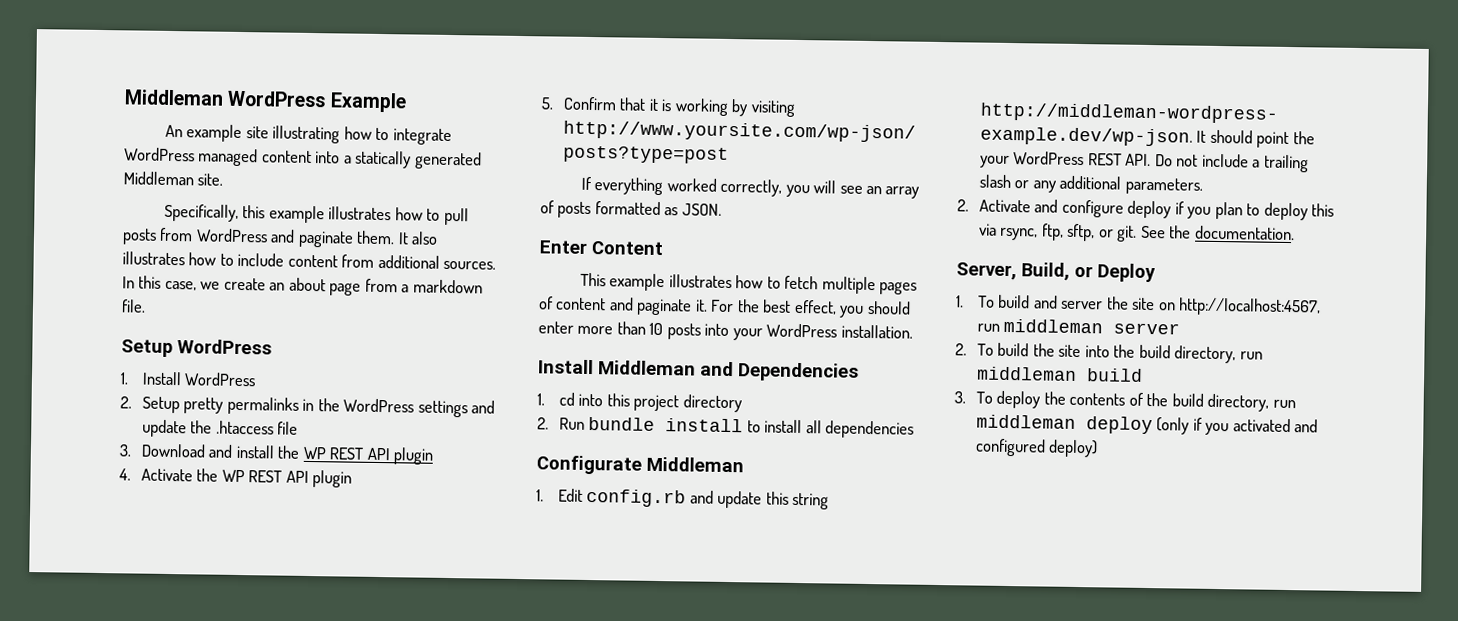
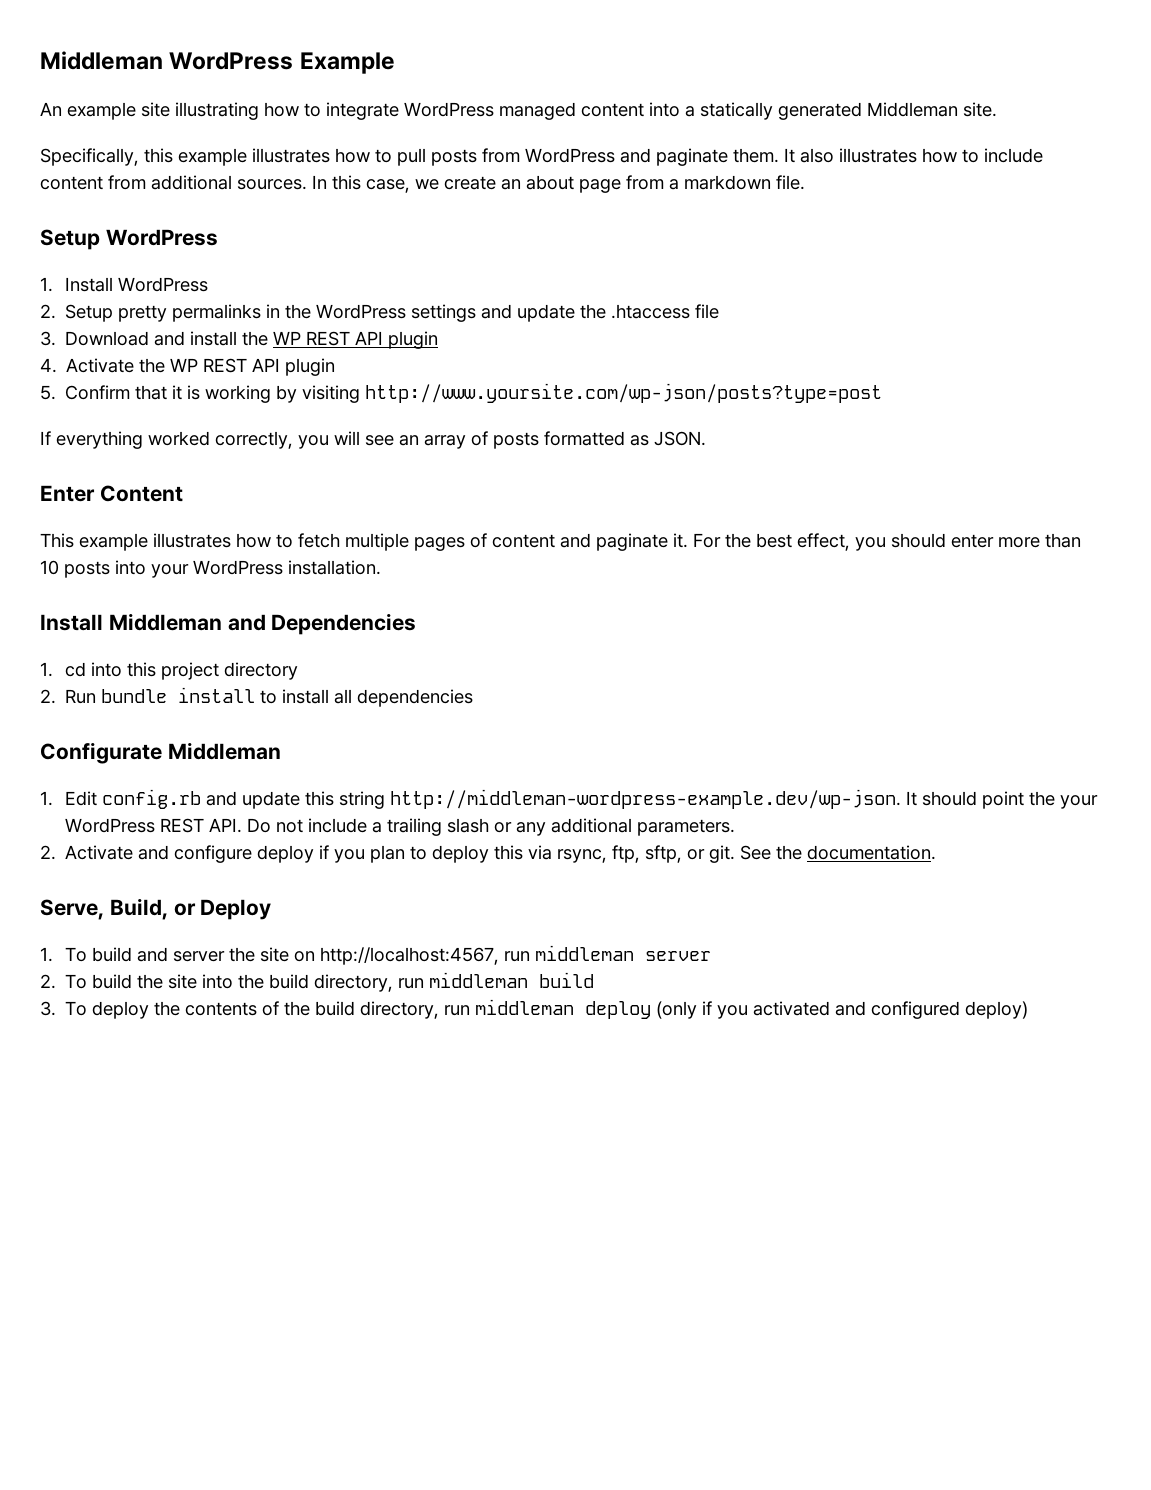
[956,262,1017,281] Server, -> [40,899,104,920] Serve,

